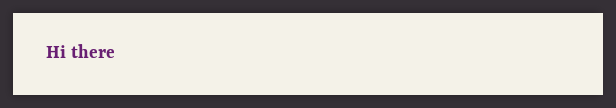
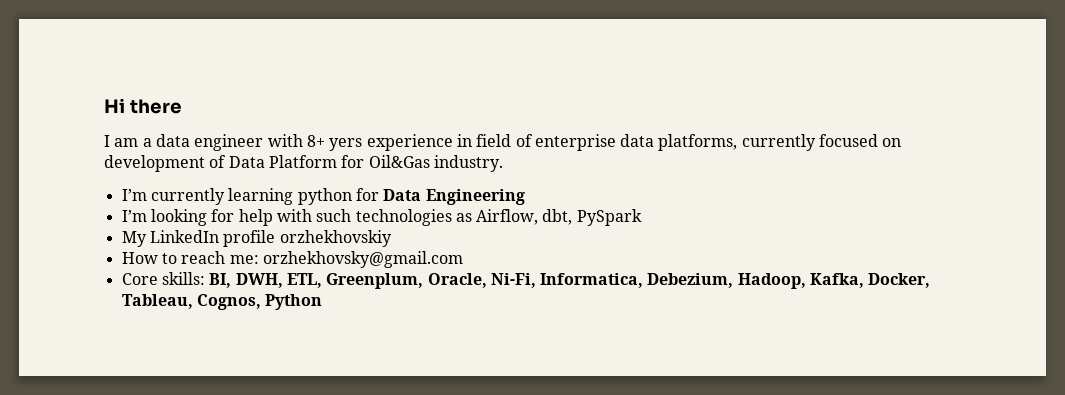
(116, 51) none -> [104,134,902,151] [104,155,503,172] [121,188,525,205] [121,209,642,226] [121,230,392,247] [121,251,463,268] [121,272,931,289] [121,294,323,310] // I am a data engineer with 8+ yers experience in field of enterprise data platforms, currently focused on development of Data Platform for Oil&Gas industry. // I’m currently learning python for Data Engineering // I’m looking for help with such technologies as Airflow, dbt, PySpark // My LinkedIn profile orzhekhovskiy // How to reach me: orzhekhovsky@gmail.com // Core skills: BI, DWH, ETL, Greenplum, Oracle, Ni-Fi, Informatica, Debezium, Hadoop, Kafka, Docker, Tableau, Cognos, Python

